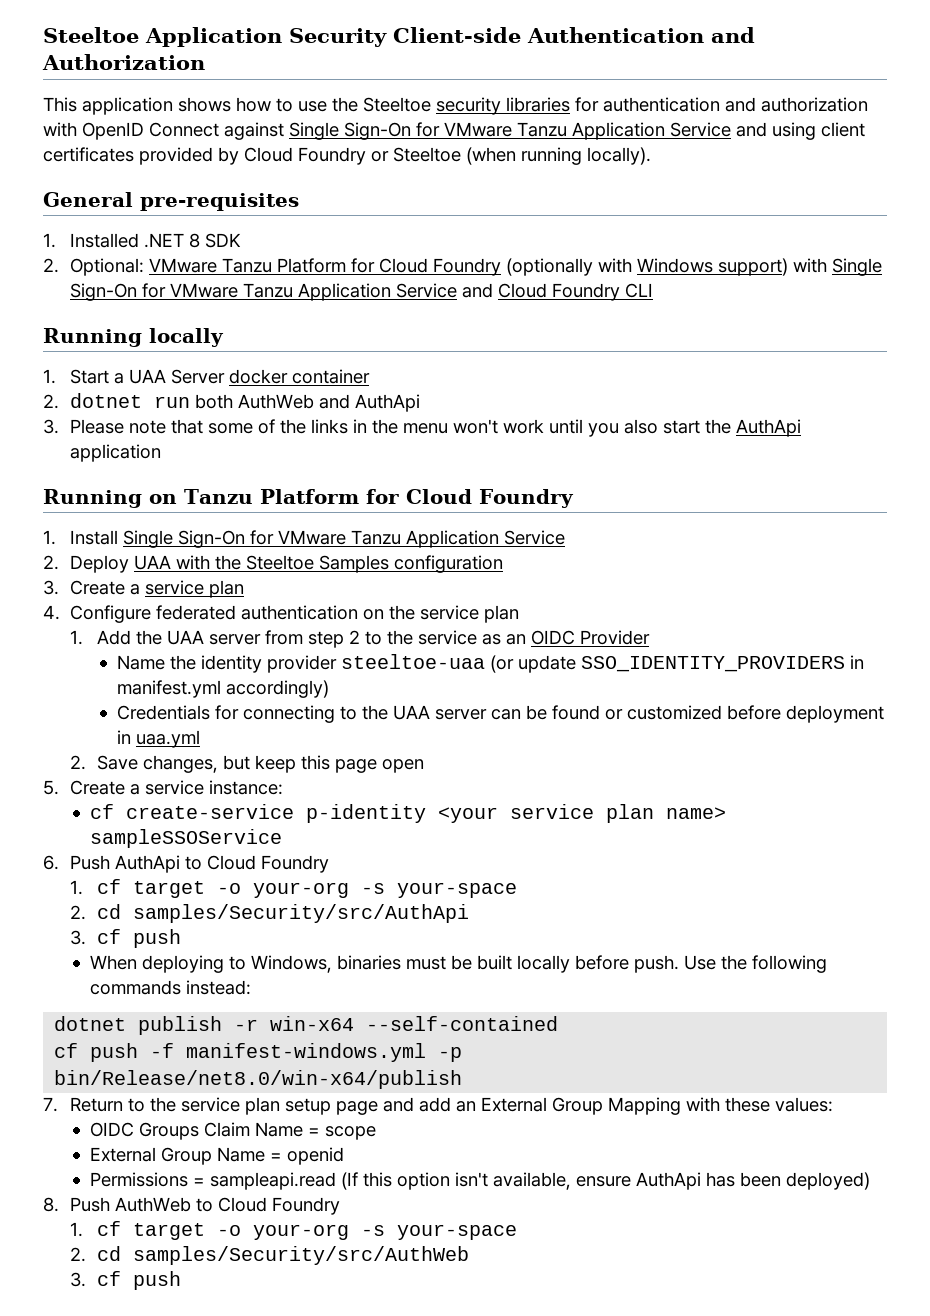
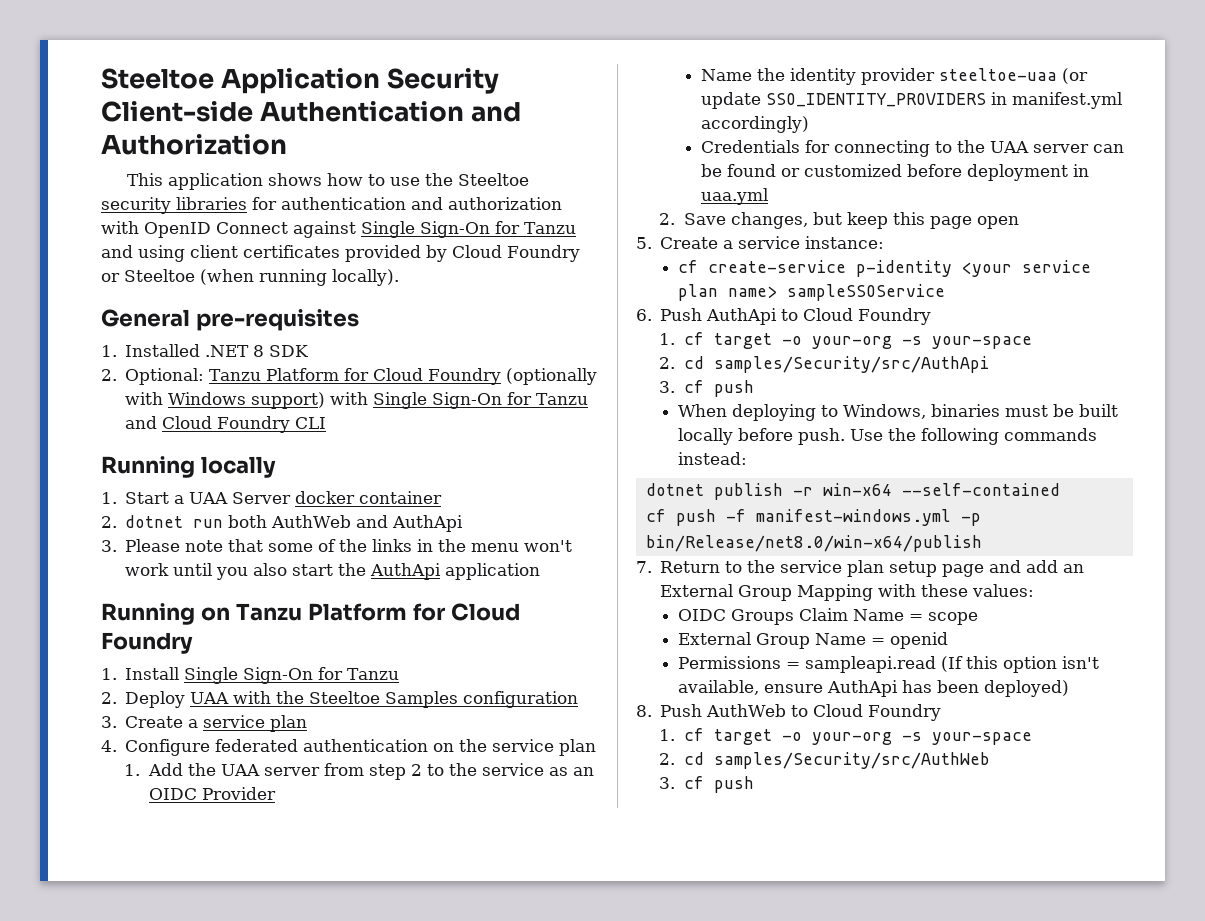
[444,122,731,140] VMware Tanzu Application Service -> [524,222,576,234] Tanzu
[148,258,217,273] VMware -> (205, 376) none
[169,283,457,301] VMware Tanzu Application Service -> [536,393,589,405] Tanzu
[277,530,565,548] VMware Tanzu Application Service -> [347,668,400,680] Tanzu

